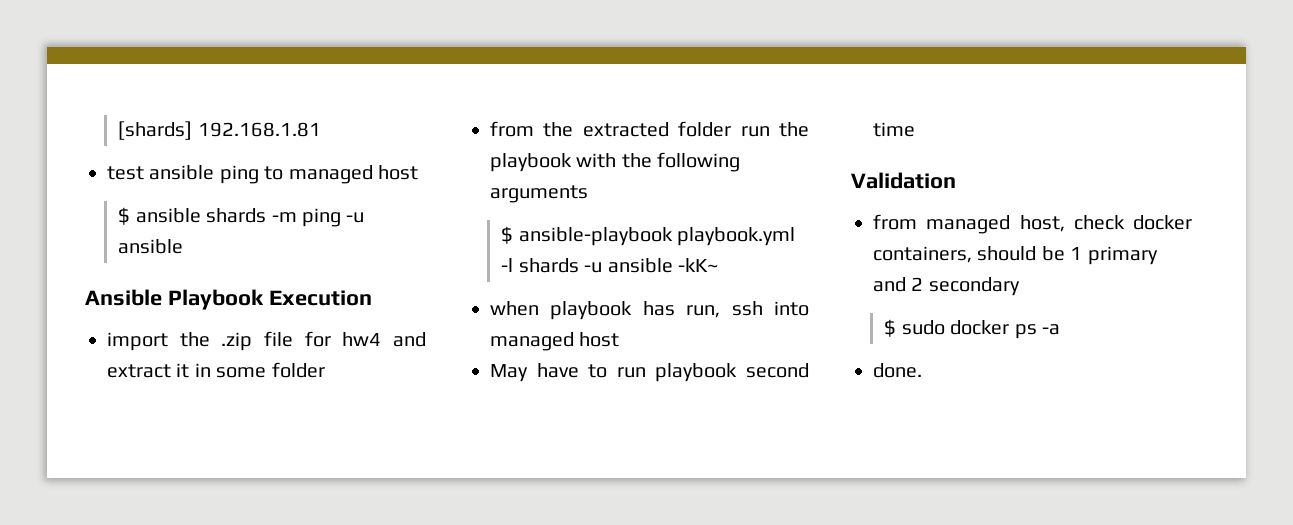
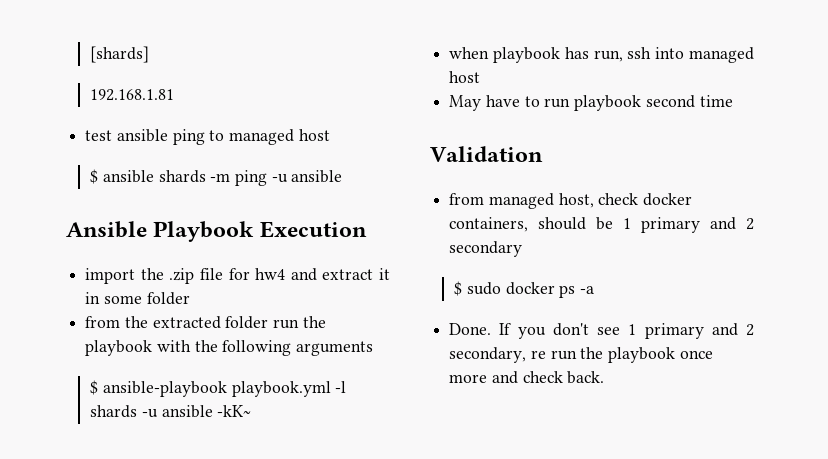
(193, 130) none -> (150, 54) //
[873,363,922,378] done. -> [449,323,754,339] [449,347,713,363] [449,371,605,384] Done. If you don't see 1 primary and 2 secondary, re run the playbook once more and check back.

